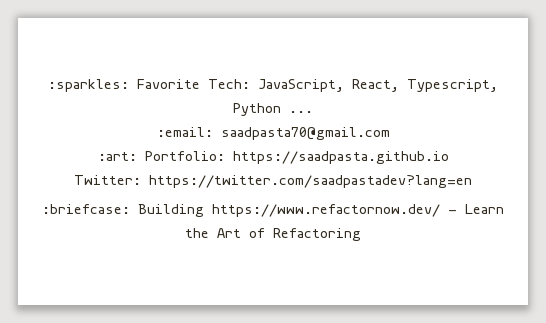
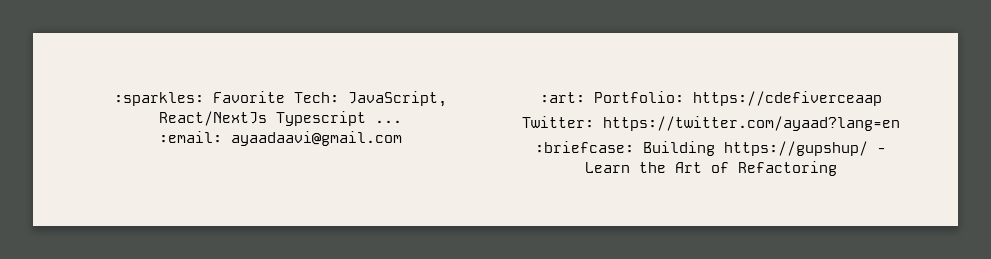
[352,79,498,92] [233,103,281,116] React, Typescript, Python -> [159,111,366,126] React/NextJs Typescript
[220,127,390,140] saadpasta70@gmail.com -> [231,131,402,146] ayaadaavi@gmail.com
[232,151,449,164] https://saadpasta.github.io -> [692,91,882,106] https://cdefiverceaap
[149,175,472,188] https://twitter.com/saadpastadev?lang=en -> [602,116,900,131] https://twitter.com/ayaad?lang=en
[212,204,440,217] https://www.refactornow.dev/ -> [724,141,868,156] https://gupshup/

